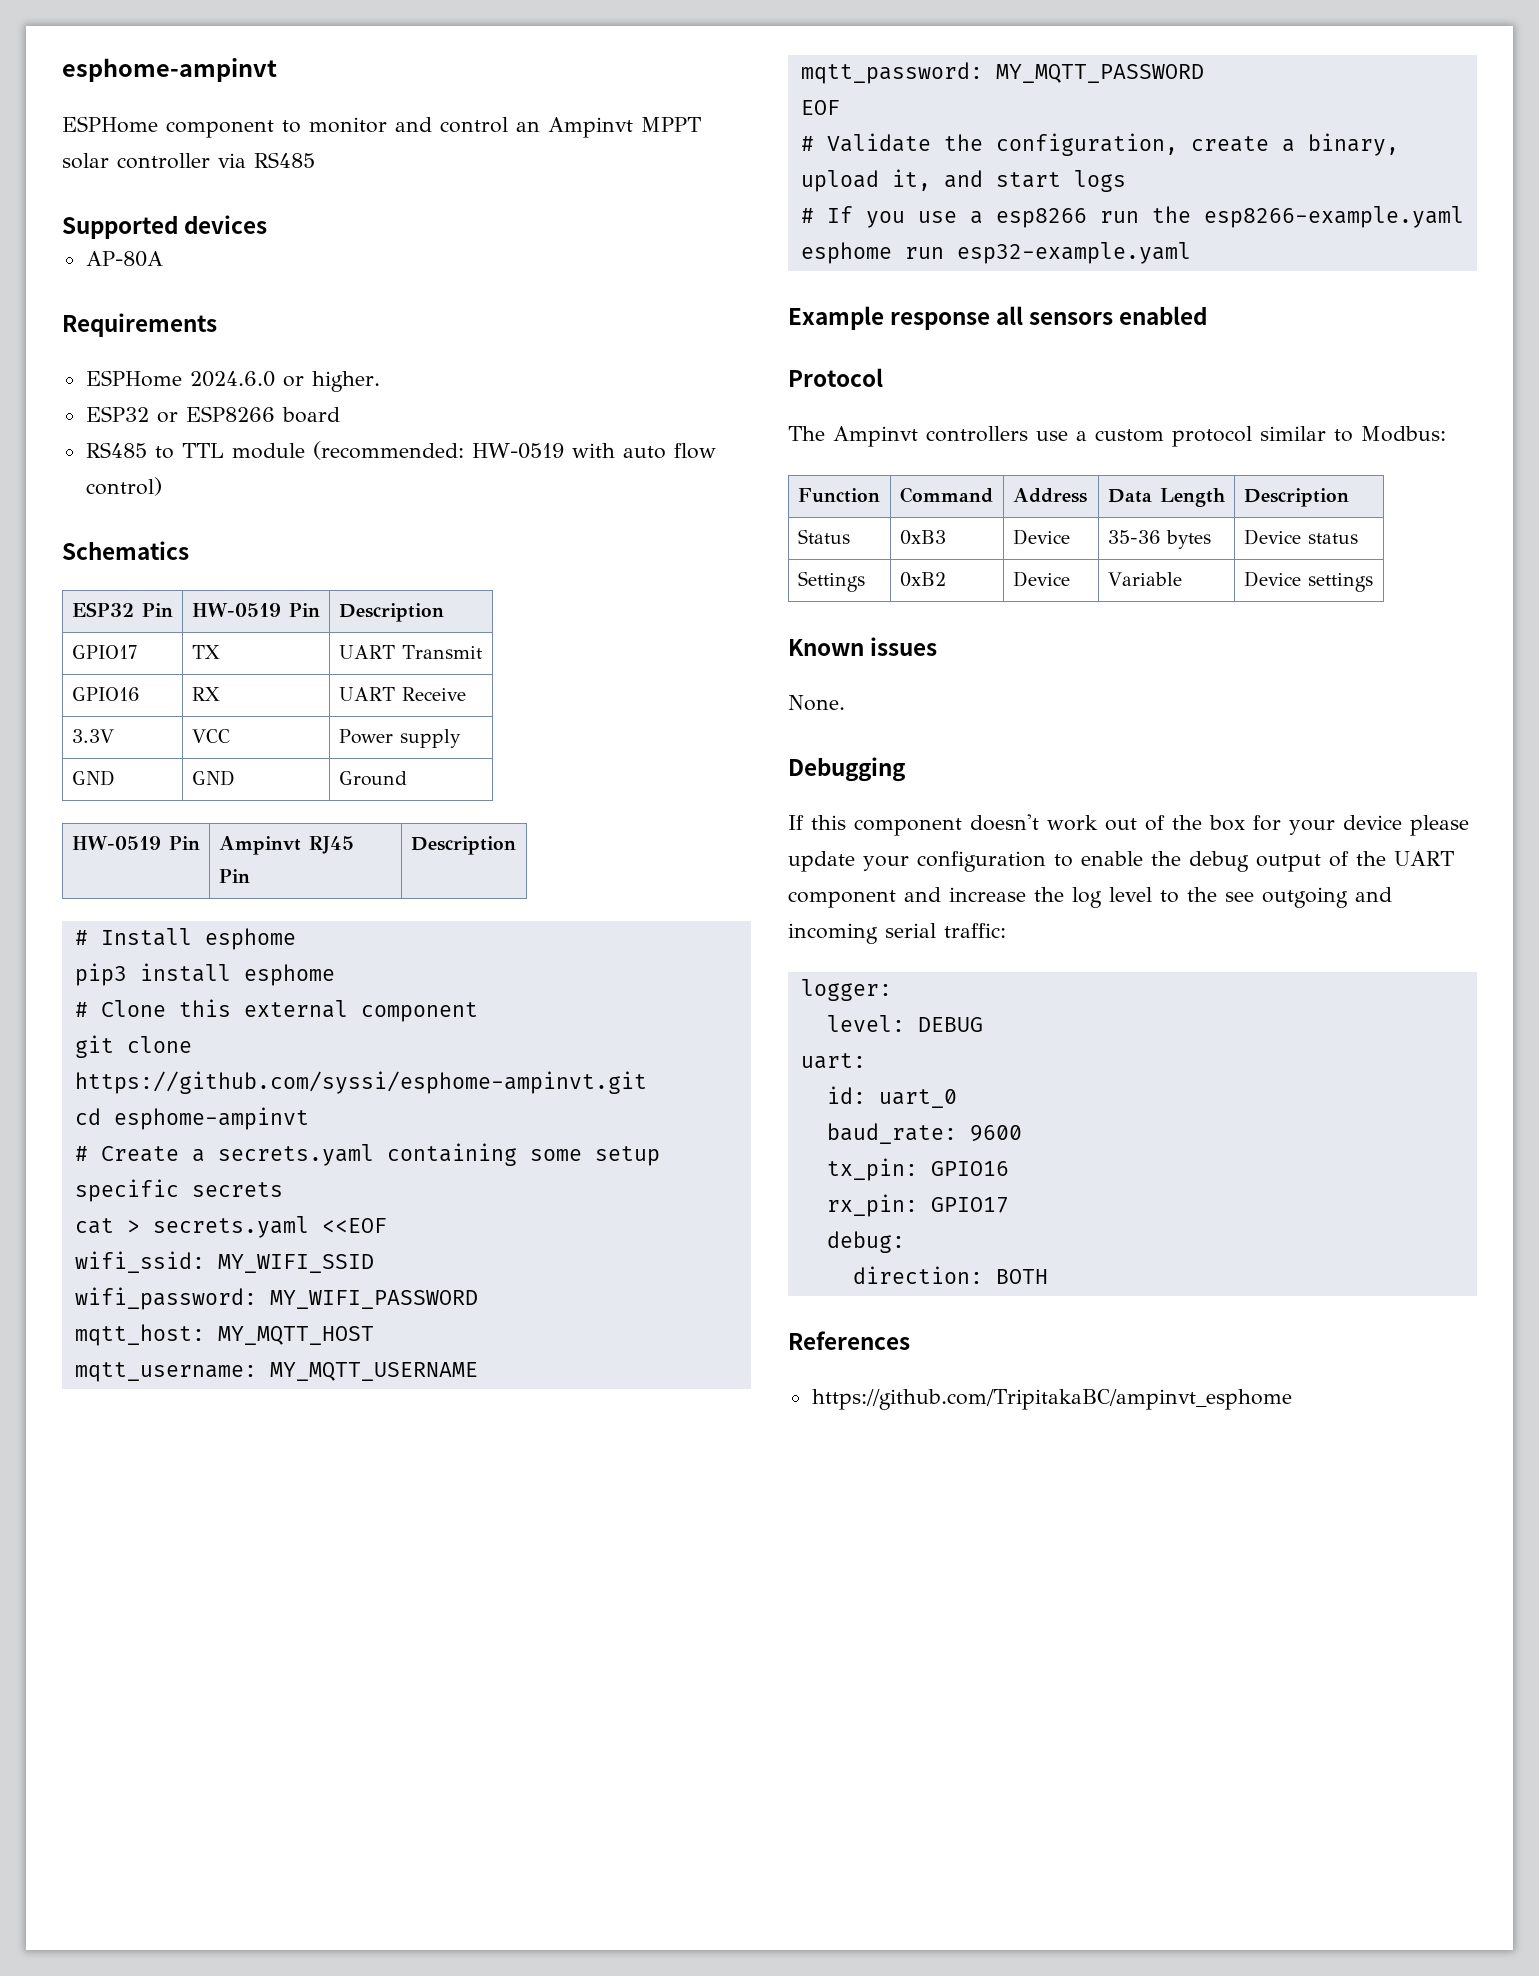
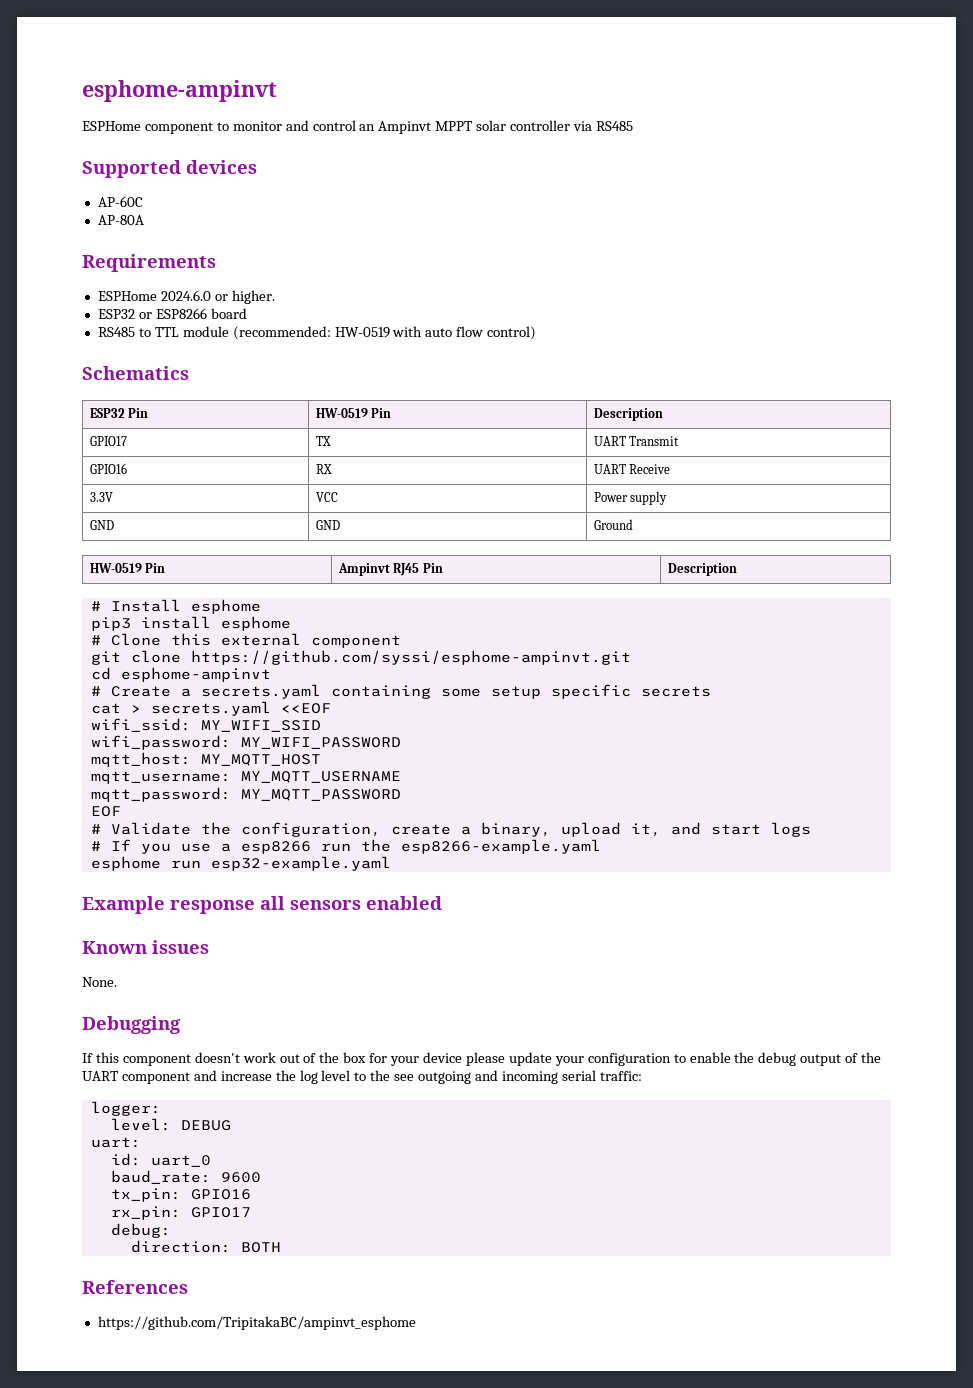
(268, 224) none -> [97,196,143,207] // AP-60C
[788,368,883,387] [788,426,1446,447] [797,488,880,503] [899,487,993,503] [1012,488,1087,503] [1107,488,1225,507] [1243,488,1349,507] [797,529,850,544] [899,530,946,545] [1012,529,1070,545] [1107,530,1211,549] [1243,529,1358,545] [797,571,865,592] [899,572,946,587] [1012,571,1070,587] [1107,572,1182,586] [1243,571,1373,592] // Protocol // The Ampinvt controllers use a custom protocol similar to Modbus: // Function | Command | Address | Data Length | Description // Status | 0xB3 | Device | 35-36 bytes | Device status // Settings | 0xB2 | Device | Variable | Device settings -> (442, 903) none

